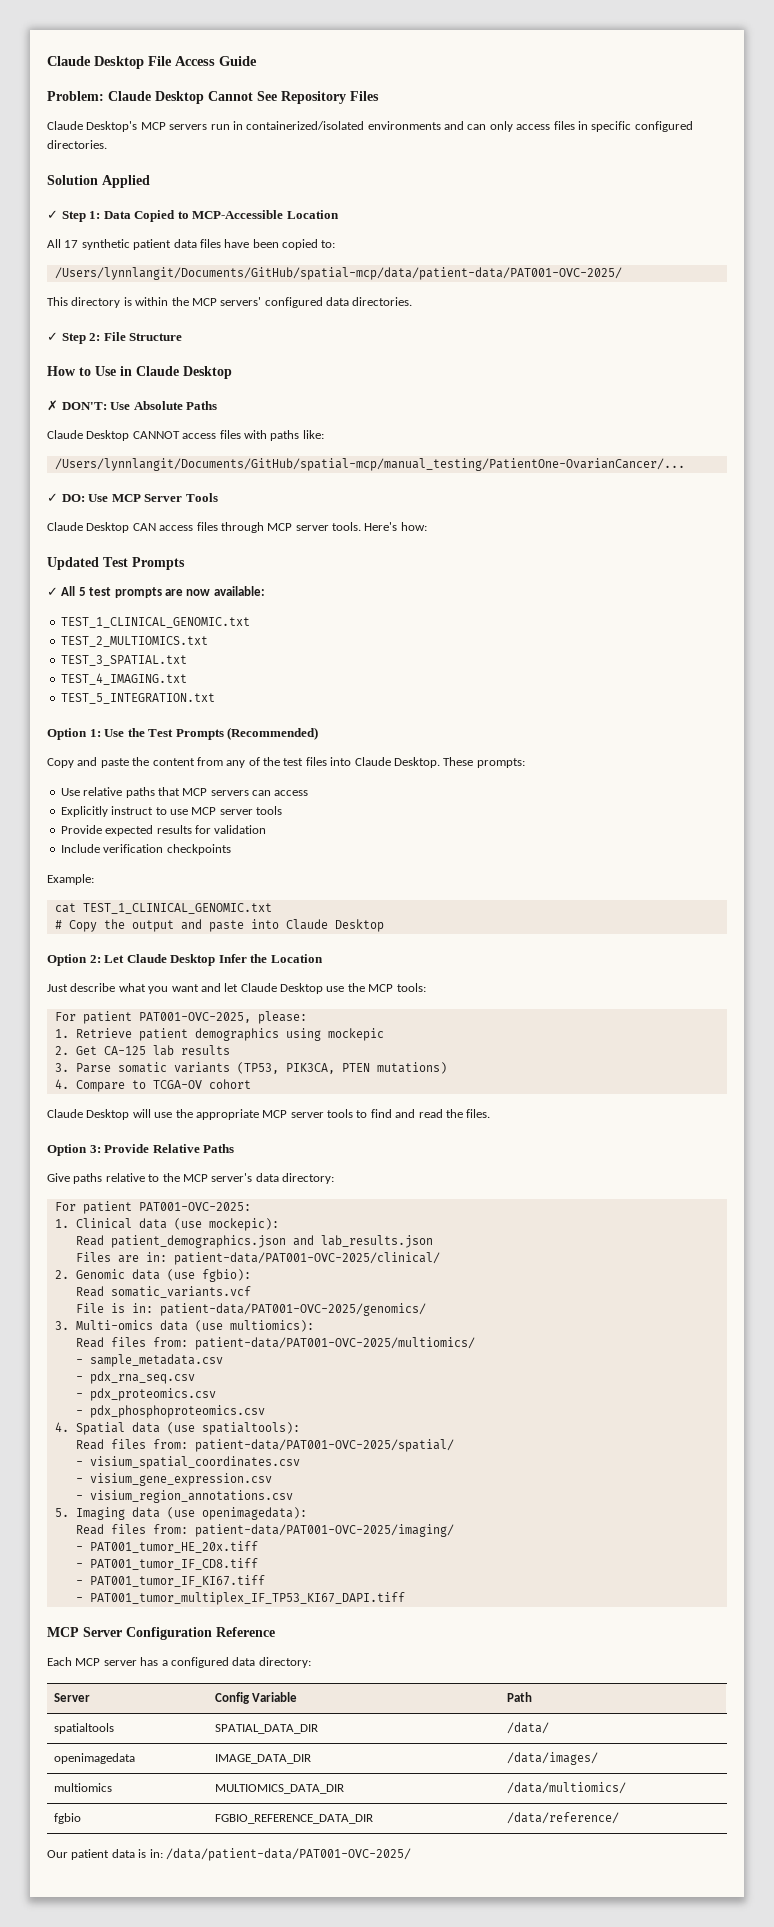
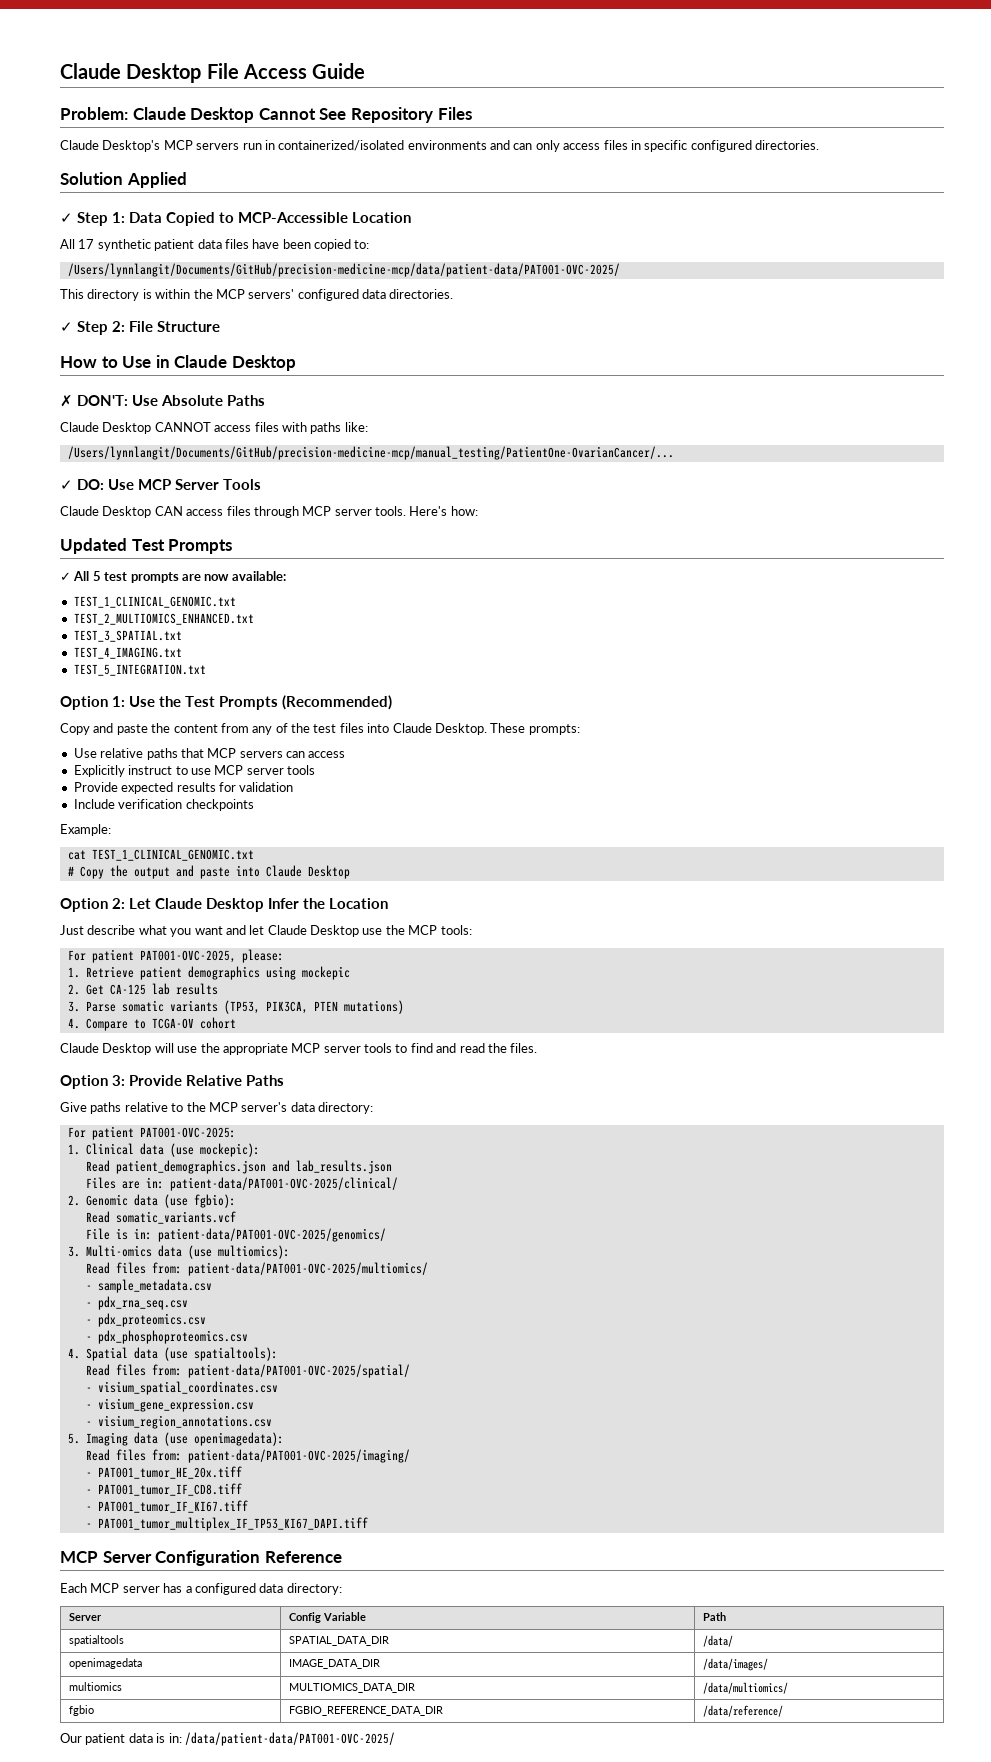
[54,267,622,280] /Users/lynnlangit/Documents/GitHub/spatial-mcp/data/patient-data/PAT001-OVC-2025/ -> [67,263,620,277] /Users/lynnlangit/Documents/GitHub/precision-medicine-mcp/data/patient-data/PAT001-OVC-2025/
[54,458,685,471] /Users/lynnlangit/Documents/GitHub/spatial-mcp/manual_testing/PatientOne-OvarianCancer/... -> [67,446,674,460] /Users/lynnlangit/Documents/GitHub/precision-medicine-mcp/manual_testing/PatientOne-OvarianCancer/...
[60,636,208,647] TEST_2_MULTIOMICS.txt -> [73,613,254,625] TEST_2_MULTIOMICS_ENHANCED.txt

